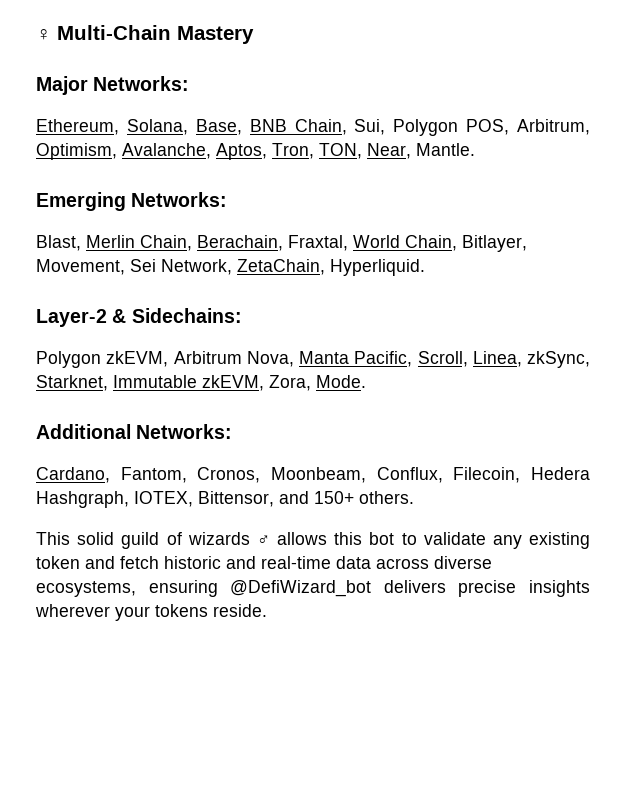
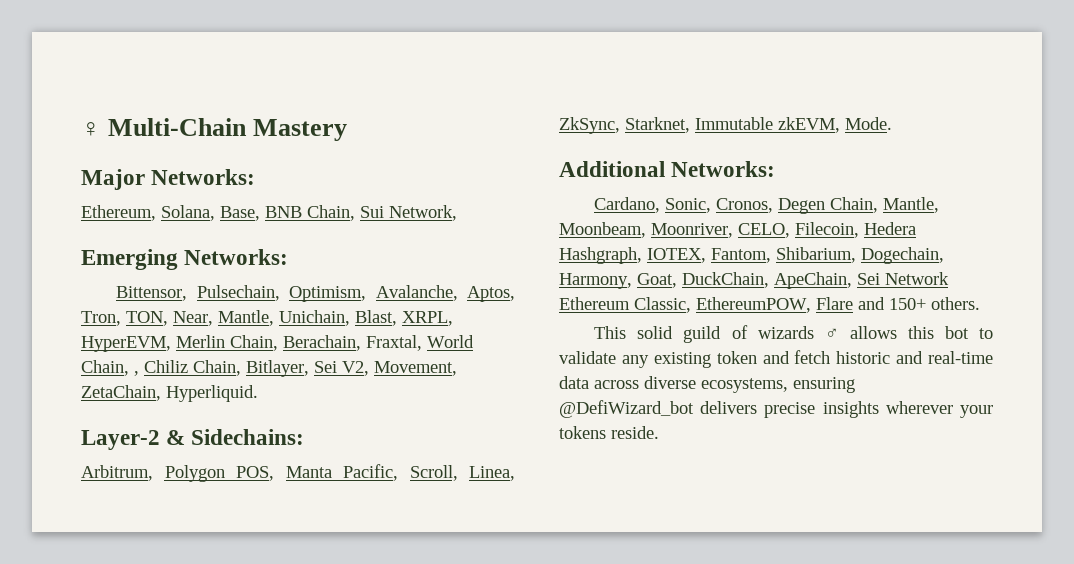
[354,119,590,136] Sui, Polygon POS, Arbitrum, -> [360,205,457,221] [81,249,289,270] [116,285,280,301] Sui Network, // Emerging Networks: // Bittensor, Pulsechain,
[416,143,475,156] [36,192,228,211] [36,235,81,251] Mantle. // Emerging Networks: // Blast, -> [218,310,453,326] [81,336,171,352] Mantle, Unichain, Blast, XRPL, HyperEVM,
[462,235,527,252] [36,259,232,275] Bitlayer, Movement, Sei Network, -> [134,360,457,377] , Chiliz Chain, Bitlayer, Sei V2, Movement,
[36,351,294,368] Polygon zkEVM, Arbitrum Nova, -> [81,465,274,482] Arbitrum, Polygon POS,
[527,351,590,368] zkSync, -> [559,117,620,134] ZkSync,
[269,375,311,391] Zora, -> (840, 125) none
[120,467,590,483] [36,491,274,508] Fantom, Cronos, Moonbeam, Conflux, Filecoin, Hedera Hashgraph, IOTEX, Bittensor, -> [665,197,940,214] [559,222,916,238] [559,247,944,264] [559,272,949,289] [559,297,853,313] Sonic, Cronos, Degen Chain, Mantle, Moonbeam, Moonriver, CELO, Filecoin, Hedera Hashgraph, IOTEX, Fantom, Shibarium, Dogechain, Harmony, Goat, DuckChain, ApeChain, Sei Network Ethereum Classic, EthereumPOW, Flare

